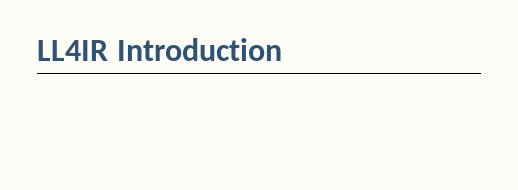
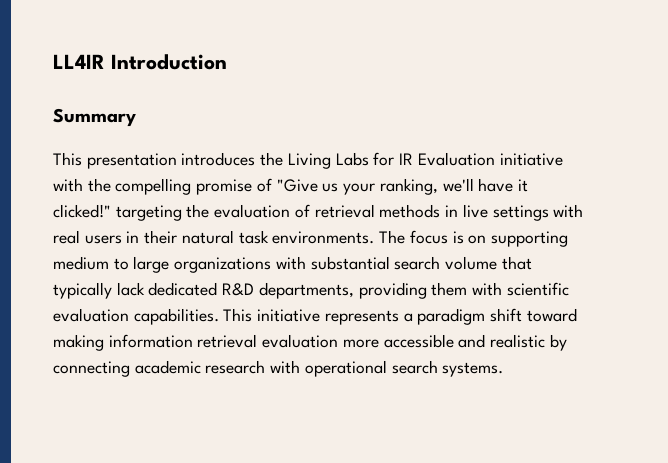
(282, 49) none -> [53,108,136,127] [53,152,563,169] [53,178,528,195] [53,204,584,221] [53,230,568,247] [53,256,532,273] [53,282,569,299] [53,308,577,325] [53,334,567,351] [53,360,504,377] // Summary // This presentation introduces the Living Labs for IR Evaluation initiative with the compelling promise of "Give us your ranking, we'll have it clicked!" targeting the evaluation of retrieval methods in live settings with real users in their natural task environments. The focus is on supporting medium to large organizations with substantial search volume that typically lack dedicated R&D departments, providing them with scientific evaluation capabilities. This initiative represents a paradigm shift toward making information retrieval evaluation more accessible and realistic by connecting academic research with operational search systems.

